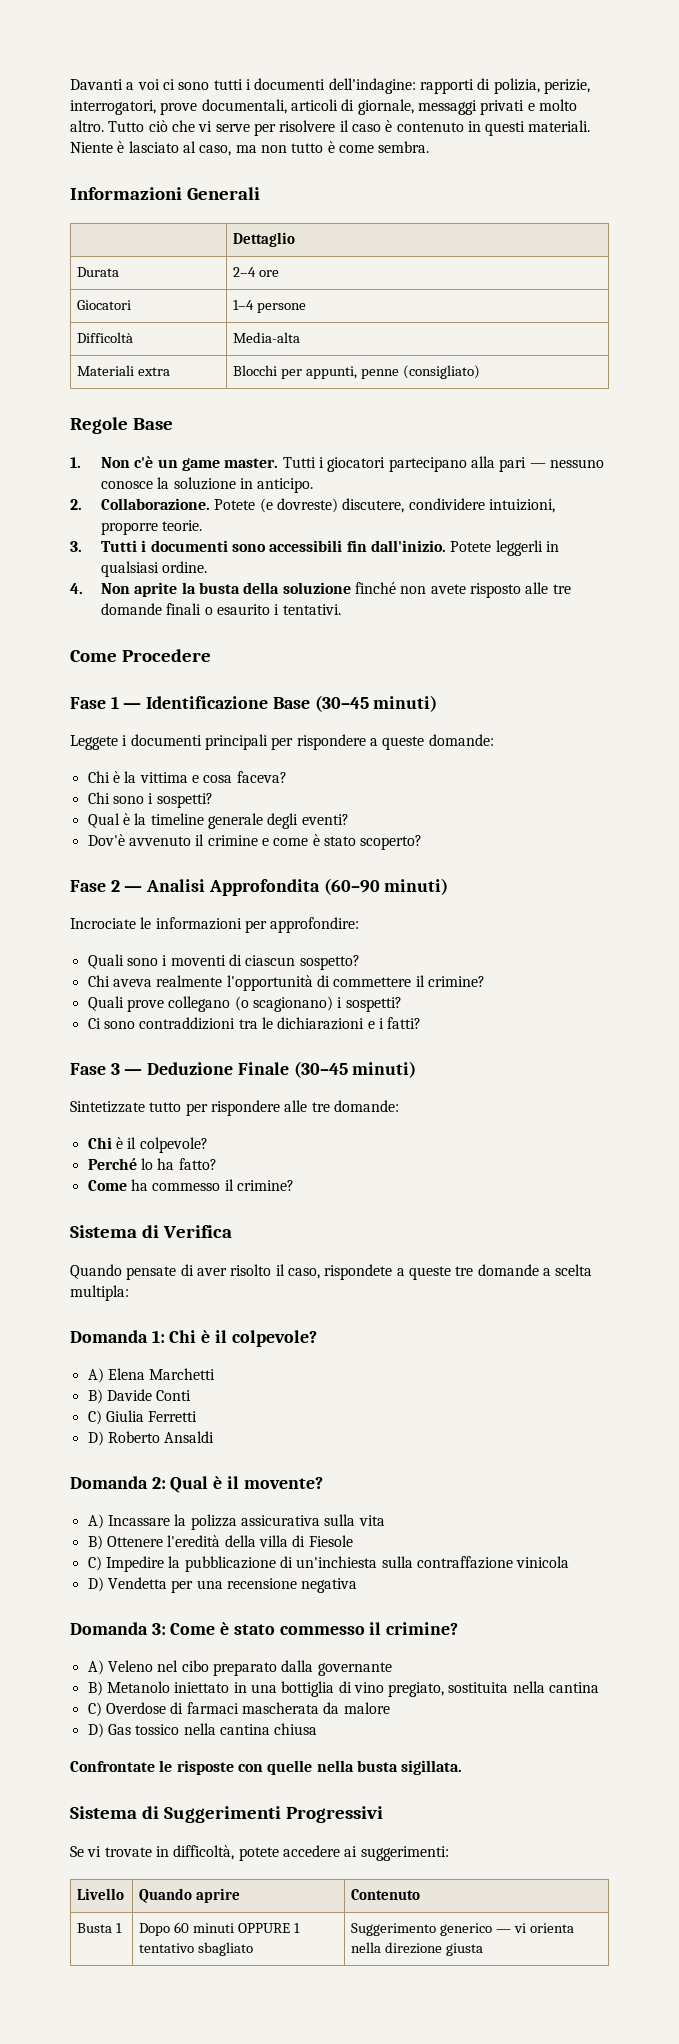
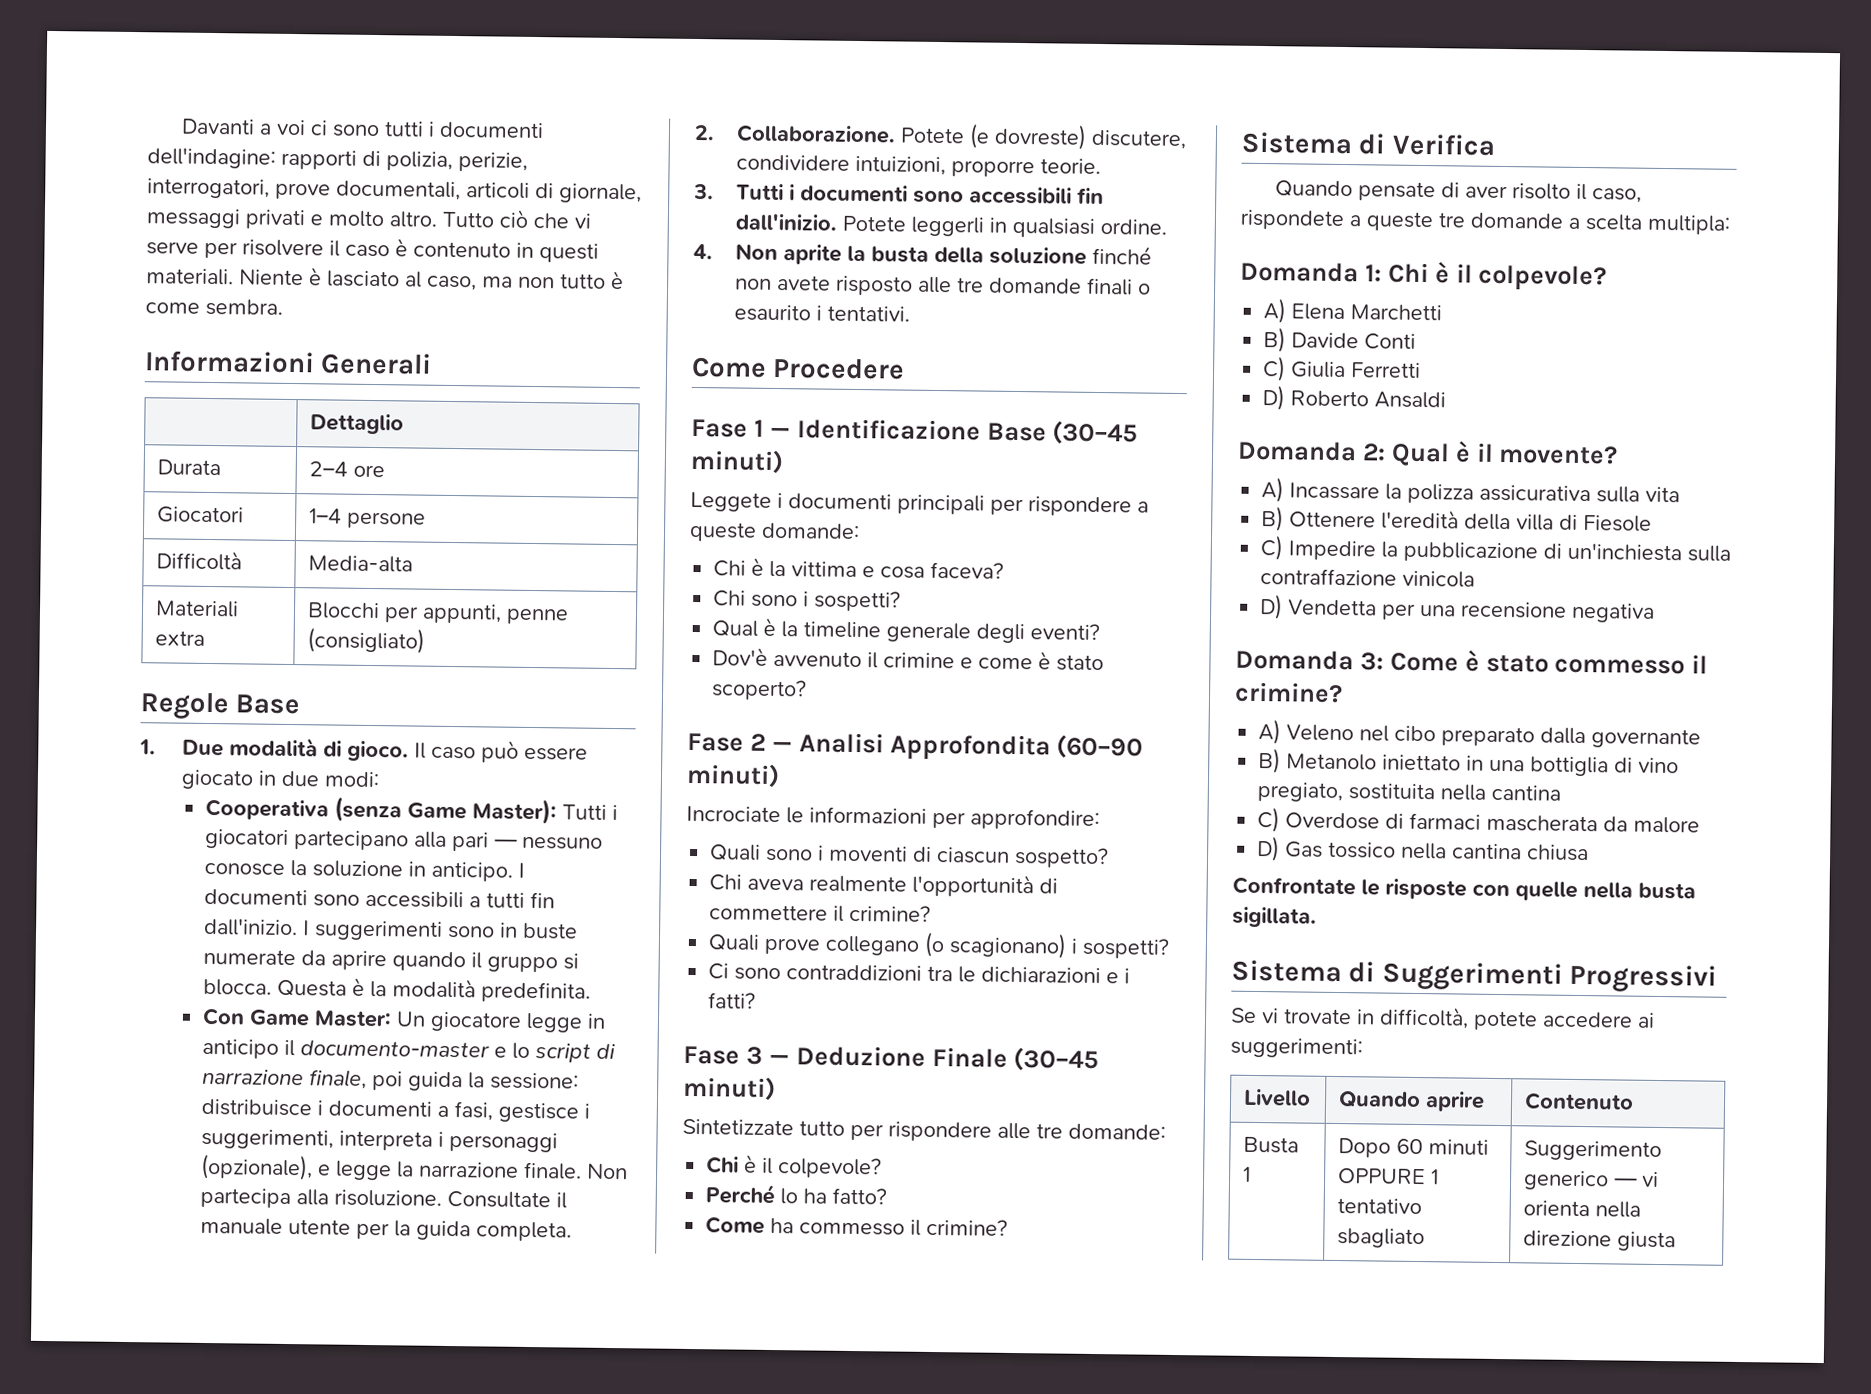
[100,456,279,471] Non c'è un game master. -> [181,737,588,763] [180,769,380,790] [205,796,558,825] Due modalità di gioco. Il caso può essere giocato in due modi: // Cooperativa (senza Game Master):
(314, 485) none -> [518,862,526,878] [204,888,556,909] [203,917,579,941] [203,948,580,973] [203,977,592,1003] [202,1007,607,1033] [202,1038,617,1063] [202,1068,580,1092] [201,1098,591,1123] [201,1128,559,1153] [200,1153,629,1181] [200,1187,568,1209] [200,1217,573,1242] I documenti sono accessibili a tutti fin dall'inizio. I suggerimenti sono in buste numerate da aprire quando il gruppo si blocca. Questa è la modalità predefinita. // Con Game Master: Un giocatore legge in anticipo il documento-master e lo script di narrazione finale, poi guida la sessione: distribuisce i documenti a fasi, gestisce i suggerimenti, interpreta i personaggi (opzionale), e legge la narrazione finale. Non partecipa alla risoluzione. Consultate il manuale utente per la guida completa.

